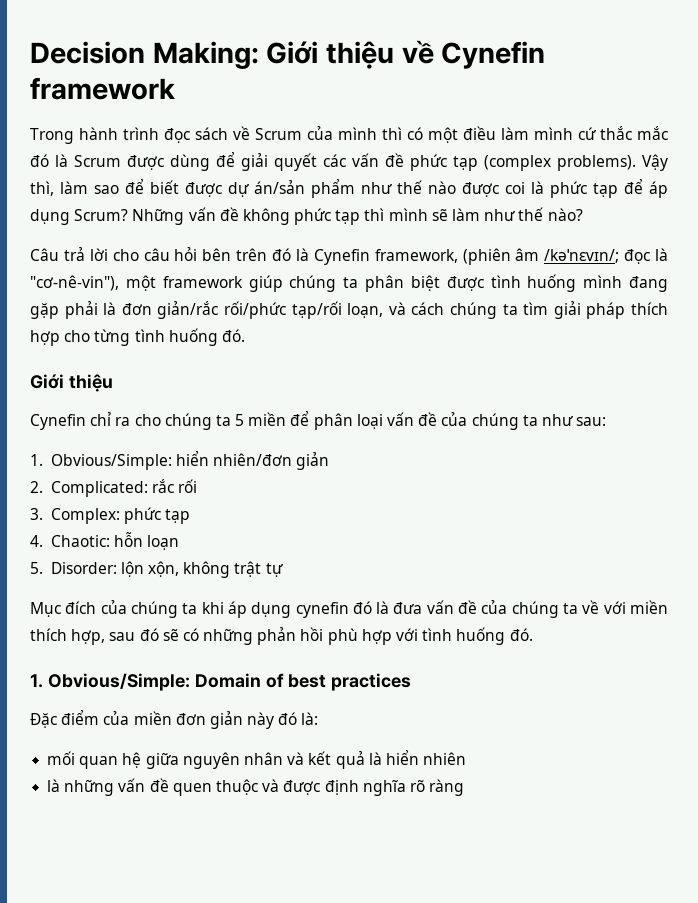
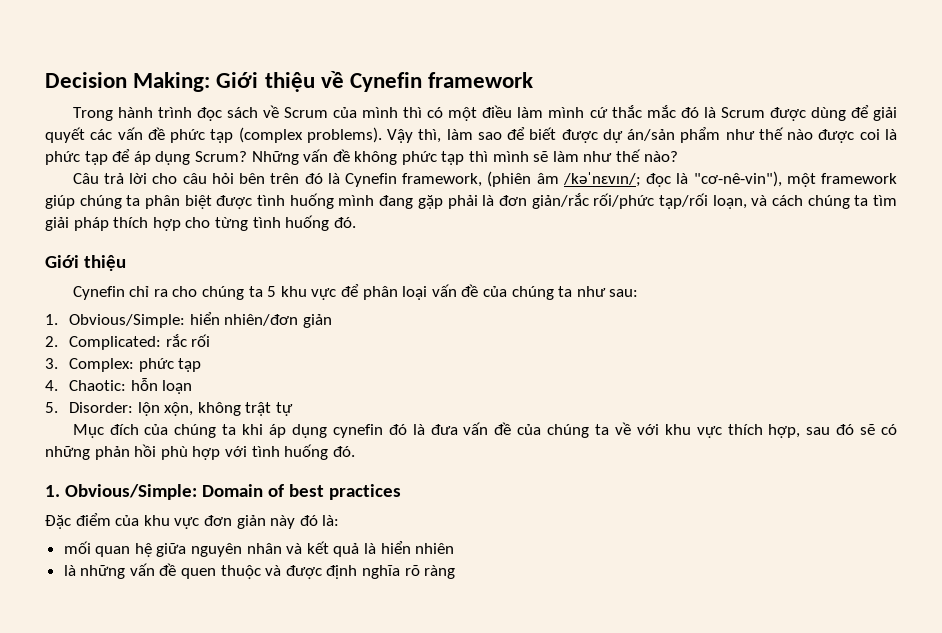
[248,412,287,426] miền -> [280,286,337,300] khu vực
[629,600,668,614] miền -> [664,424,722,438] khu vực
[133,711,172,725] miền -> [143,515,200,529] khu vực

